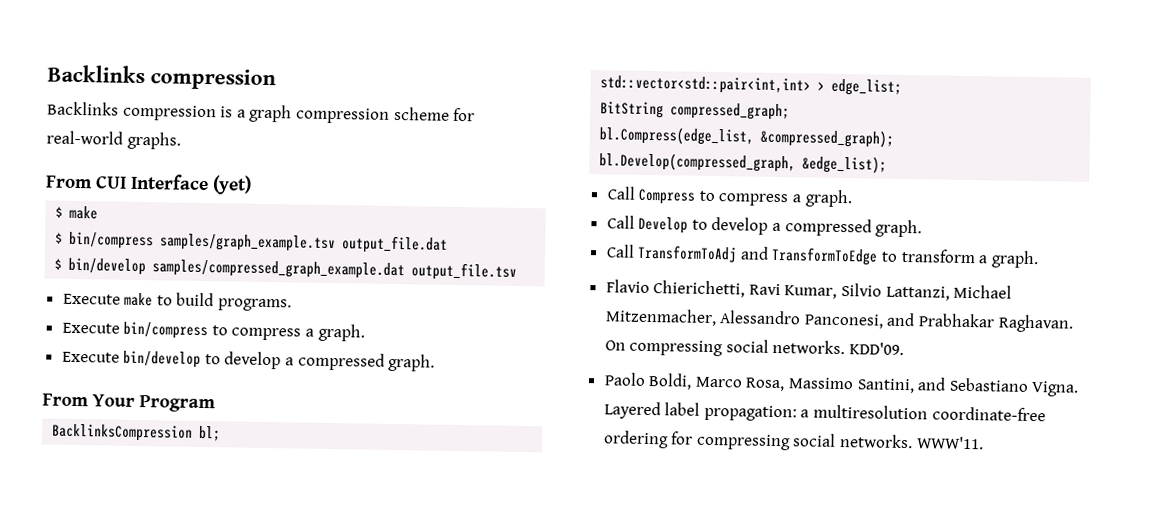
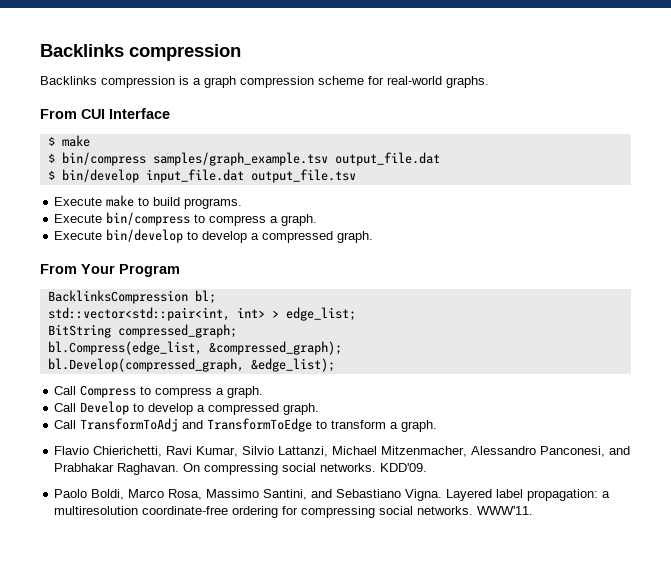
[212,175,252,195] (yet) -> (170, 113) none
[152,259,406,280] samples/compressed_graph_example.dat -> [145,169,244,183] input_file.dat
[600,75,812,95] std::vector<std::pair<int,int> -> [47,307,265,321] std::vector<std::pair<int, int>

